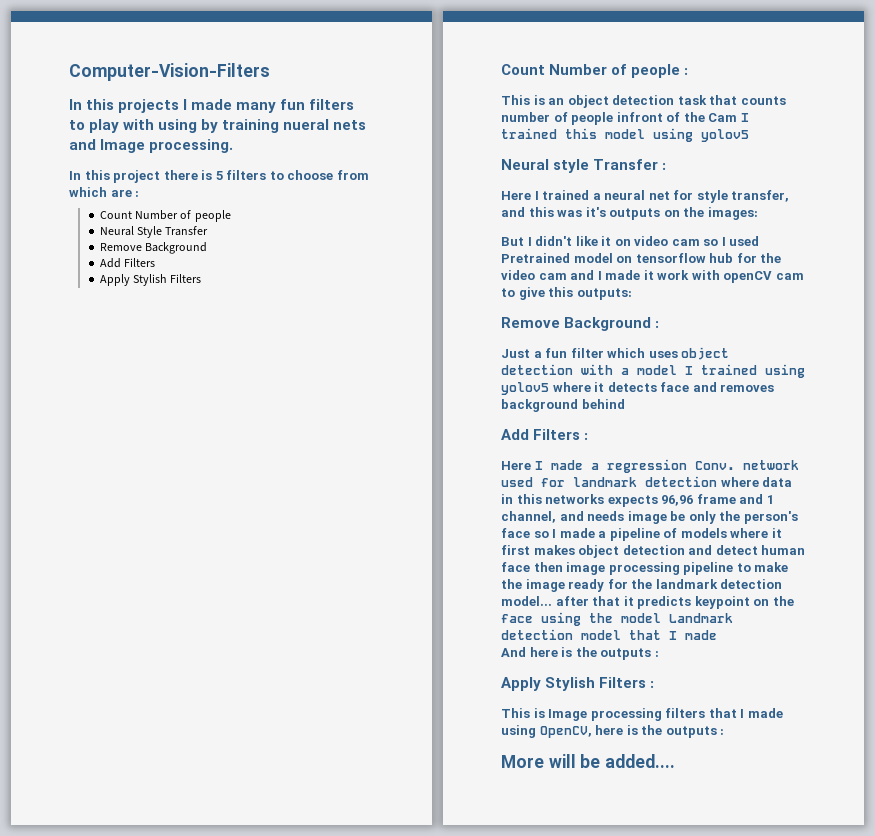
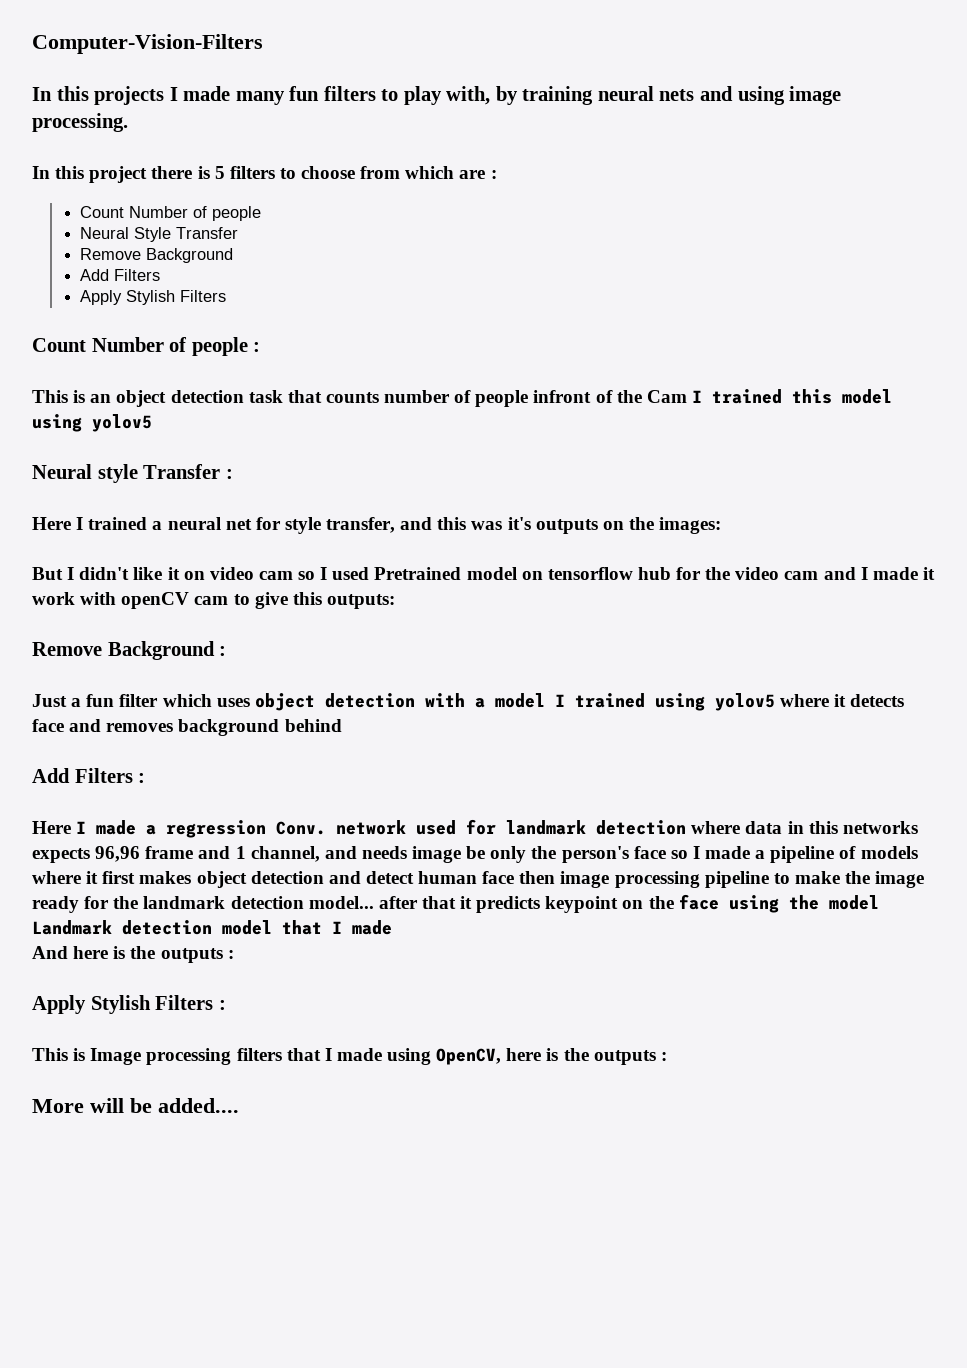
[123,119,198,133] with using -> [446,86,491,105] with,
[283,119,330,130] nueral -> [597,86,654,101] neural
[100,139,146,153] Image -> [737,86,842,105] using image

